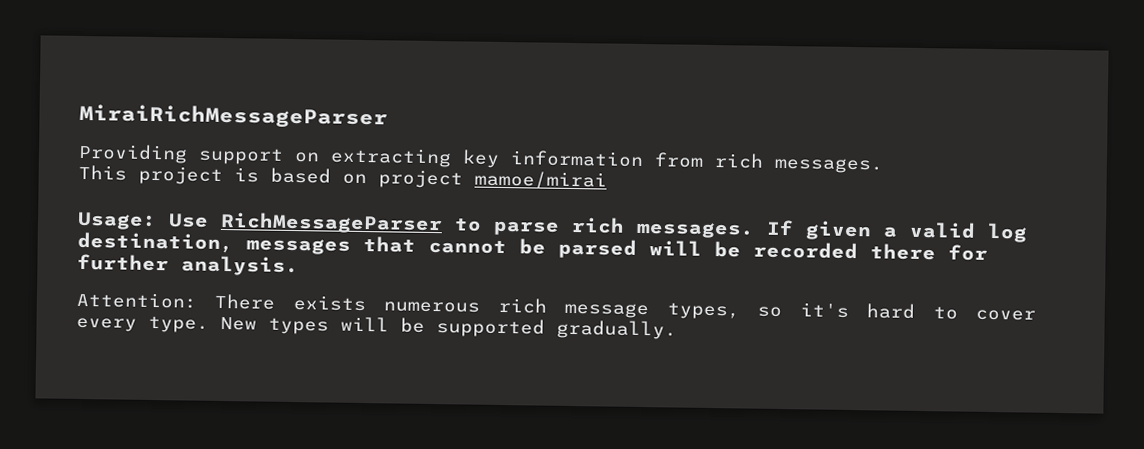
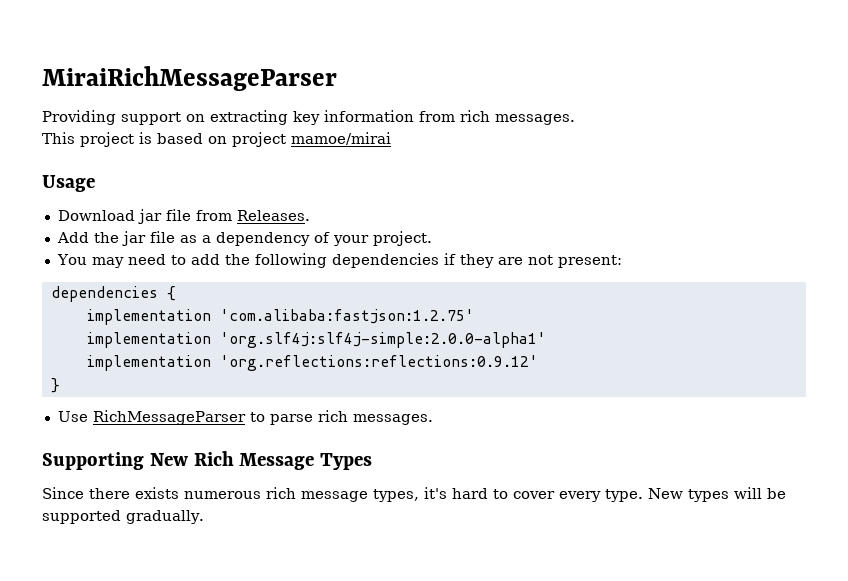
[77,211,157,231] Usage: -> [42,175,95,192] [57,209,310,224] [56,231,432,246] [56,253,622,268] [50,286,176,302] [86,309,474,325] [86,332,546,348] [86,355,538,371] [50,378,60,393] Usage // Download jar file from Releases. // Add the jar file as a dependency of your project. // You may need to add the following dependencies if they are not present: // dependencies { // implementation 'com.alibaba:fastjson:1.2.75' // implementation 'org.slf4j:slf4j-simple:2.0.0-alpha1' // implementation 'org.reflections:reflections:0.9.12' // } //
[766,219,1028,243] [77,231,988,261] [77,253,299,277] [76,291,276,310] If given a valid log destination, messages that cannot be parsed will be recorded there for further analysis. // Attention: There -> [42,451,373,470] [42,487,130,499] // Supporting New Rich Message Types // Since there
[757,306,783,318] so -> (419, 495) none

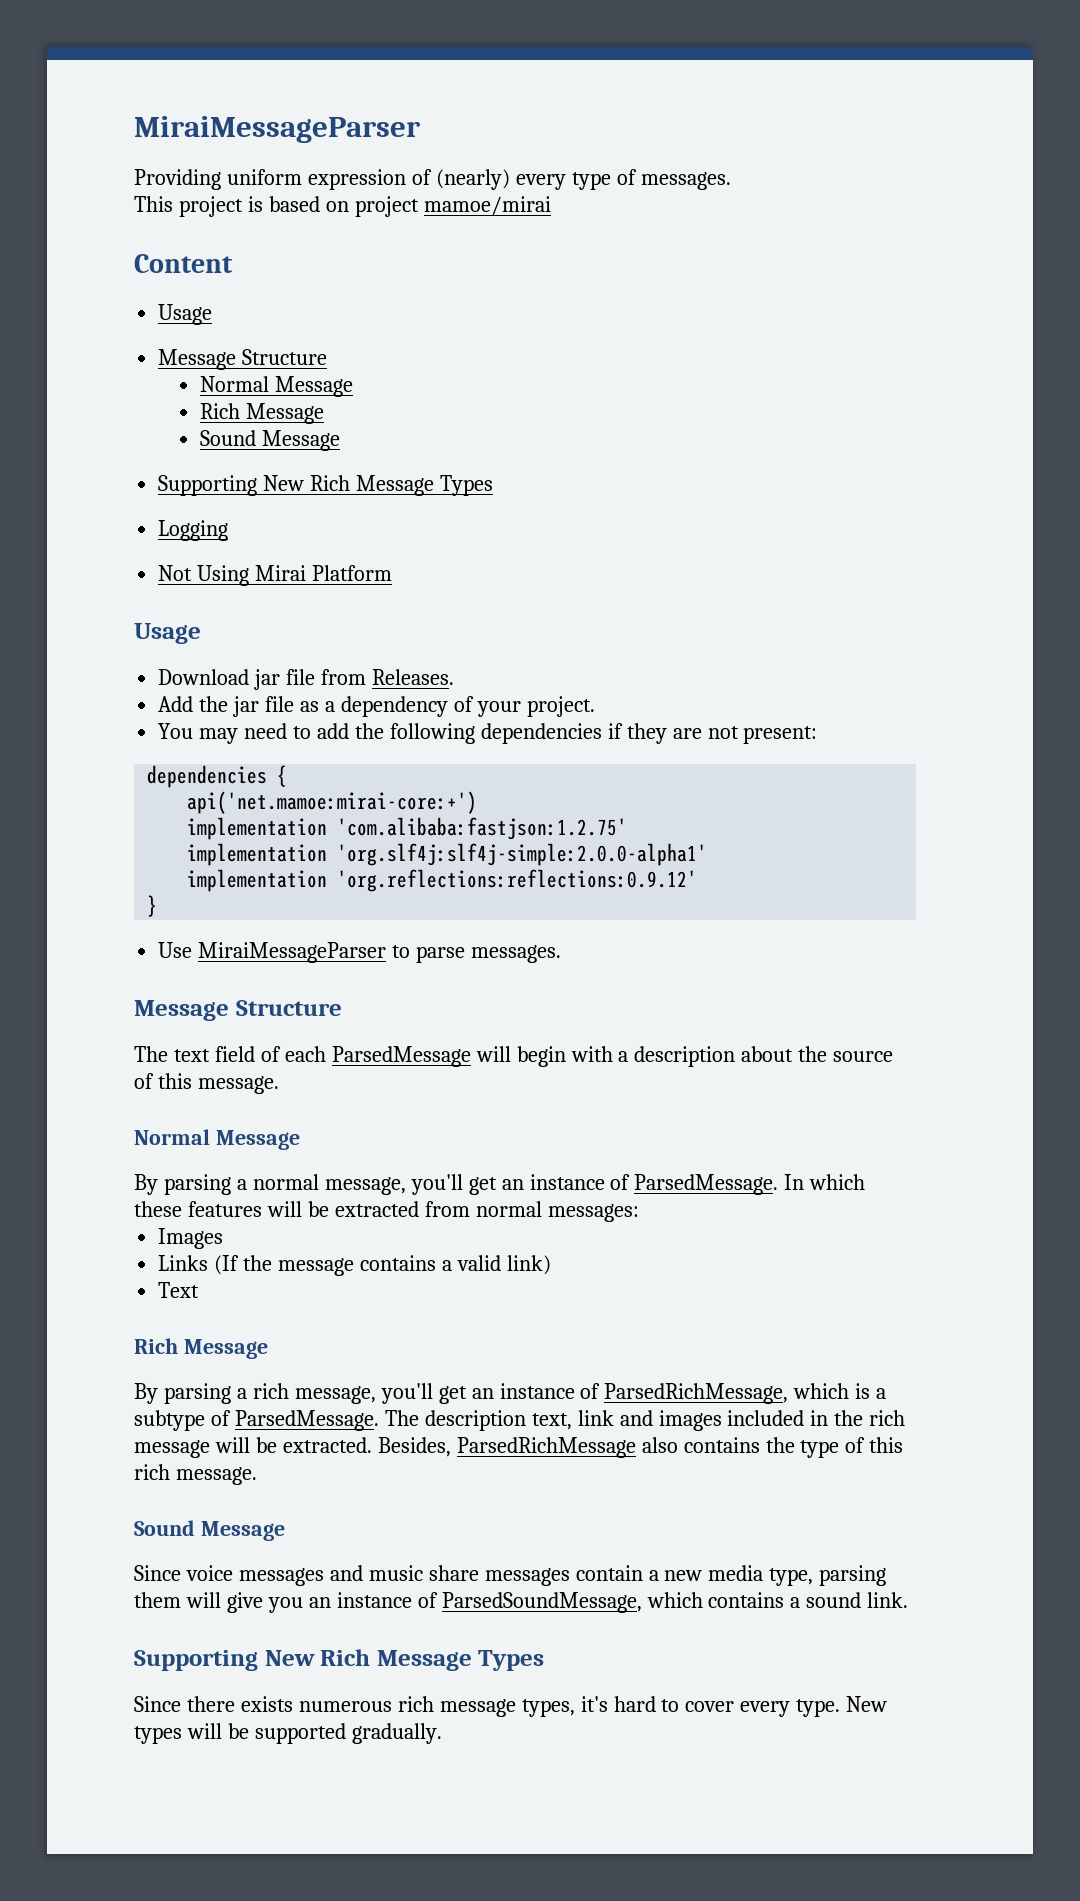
[42,66,337,91] MiraiRichMessageParser -> [134,116,421,143] MiraiMessageParser
[121,110,490,125] support on extracting key information from rich -> [226,169,637,190] uniform expression of (nearly) every type of
(391, 138) none -> [134,254,233,273] [158,304,213,325] [158,349,328,370] [200,376,353,397] [200,403,324,424] [200,430,340,451] [158,475,493,496] [158,520,229,541] [158,565,393,586] // Content // Usage // Message Structure // Normal Message // Rich Message // Sound Message // Supporting New Rich Message Types // Logging // Not Using Mirai Platform
(176, 293) none -> [187,791,478,814] // api('net.mamoe:mirai-core:+')
[92,410,246,425] RichMessageParser -> [198,942,387,963] MiraiMessageParser
[317,410,433,425] rich messages. -> [470,945,561,963] [134,1000,342,1021] [134,1046,894,1067] [134,1073,279,1094] [134,1129,300,1150] [134,1174,866,1195] [134,1201,639,1222] [158,1228,224,1249] [158,1255,551,1276] [158,1282,200,1298] [134,1338,268,1359] [134,1383,887,1404] [134,1410,906,1431] [134,1437,904,1458] [134,1464,257,1485] [134,1520,285,1541] [134,1565,887,1586] [134,1592,909,1613] messages. // Message Structure // The text field of each ParsedMessage will begin with a description about the source of this message. // Normal Message // By parsing a normal message, you'll get an instance of ParsedMessage. In which these features will be extracted from normal messages: // Images // Links (If the message contains a valid link) // Text // Rich Message // By parsing a rich message, you'll get an instance of ParsedRichMessage, which is a subtype of ParsedMessage. The description text, link and images included in the rich message will be extracted. Besides, ParsedRichMessage also contains the type of this rich message. // Sound Message // Since voice messages and music share messages contain a new media type, parsing them will give you an instance of ParsedSoundMessage, which contains a sound link.

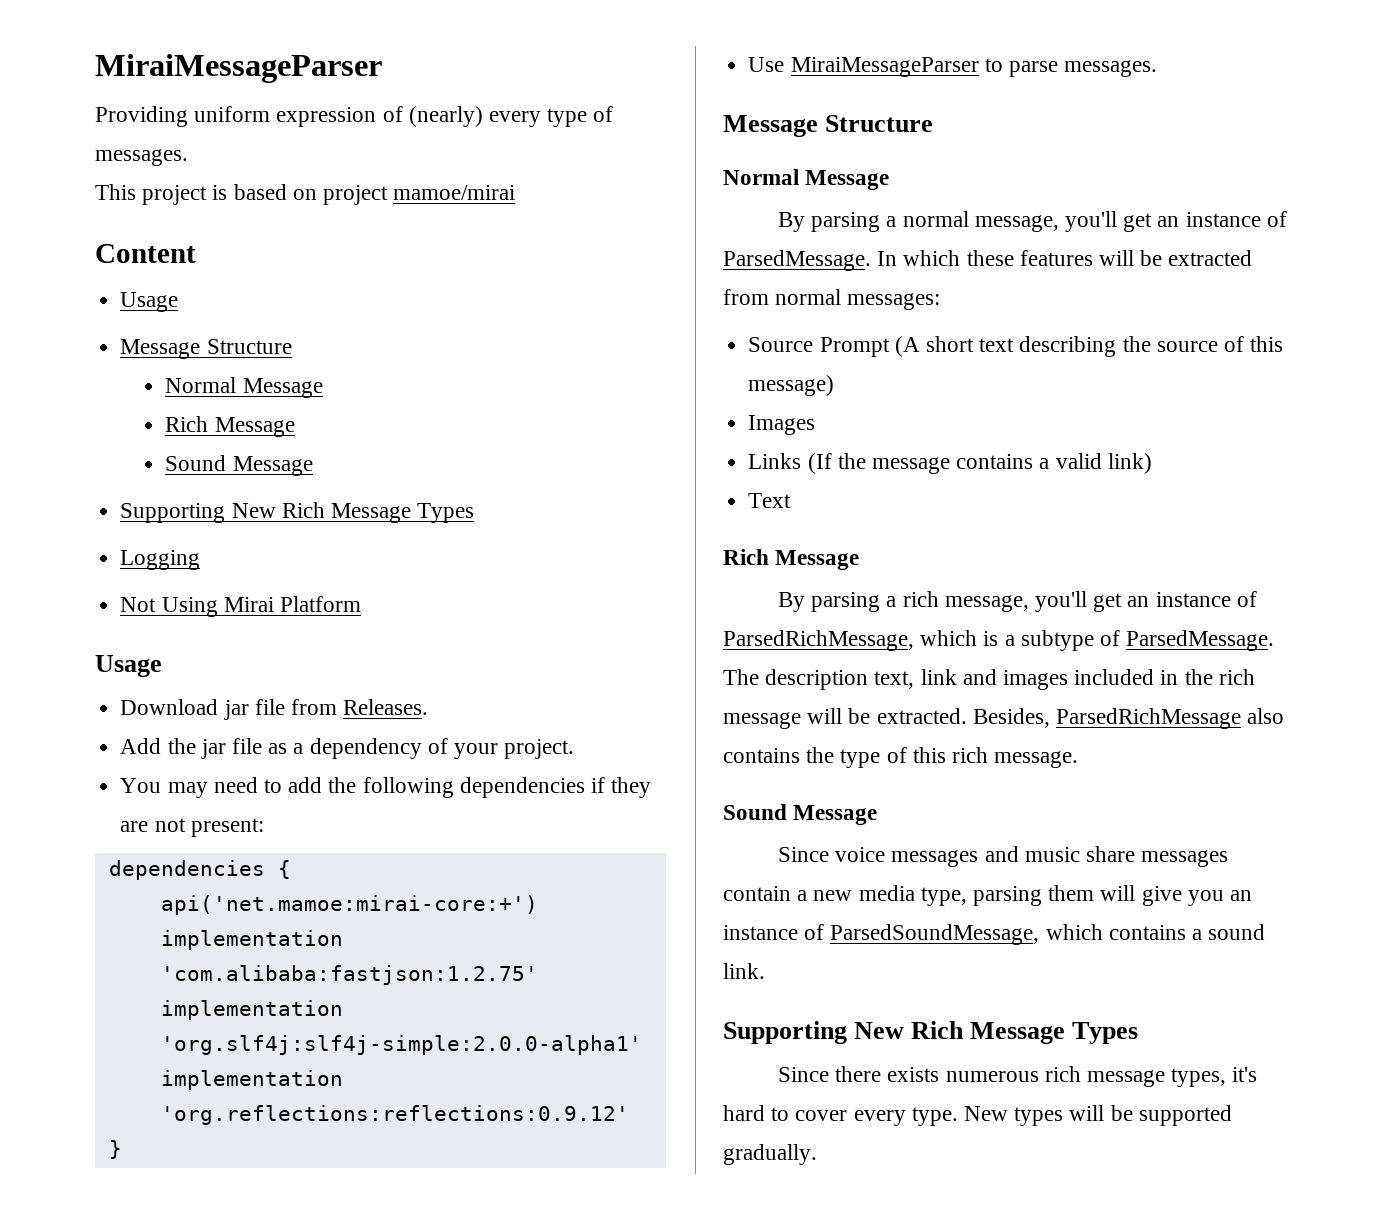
[134,1046,894,1067] [134,1073,279,1094] // The text field of each ParsedMessage will begin with a description about the source of this message. -> (934, 123) none
(639, 1213) none -> [748,336,1284,357] [748,375,835,396] // Source Prompt (A short text describing the source of this message)

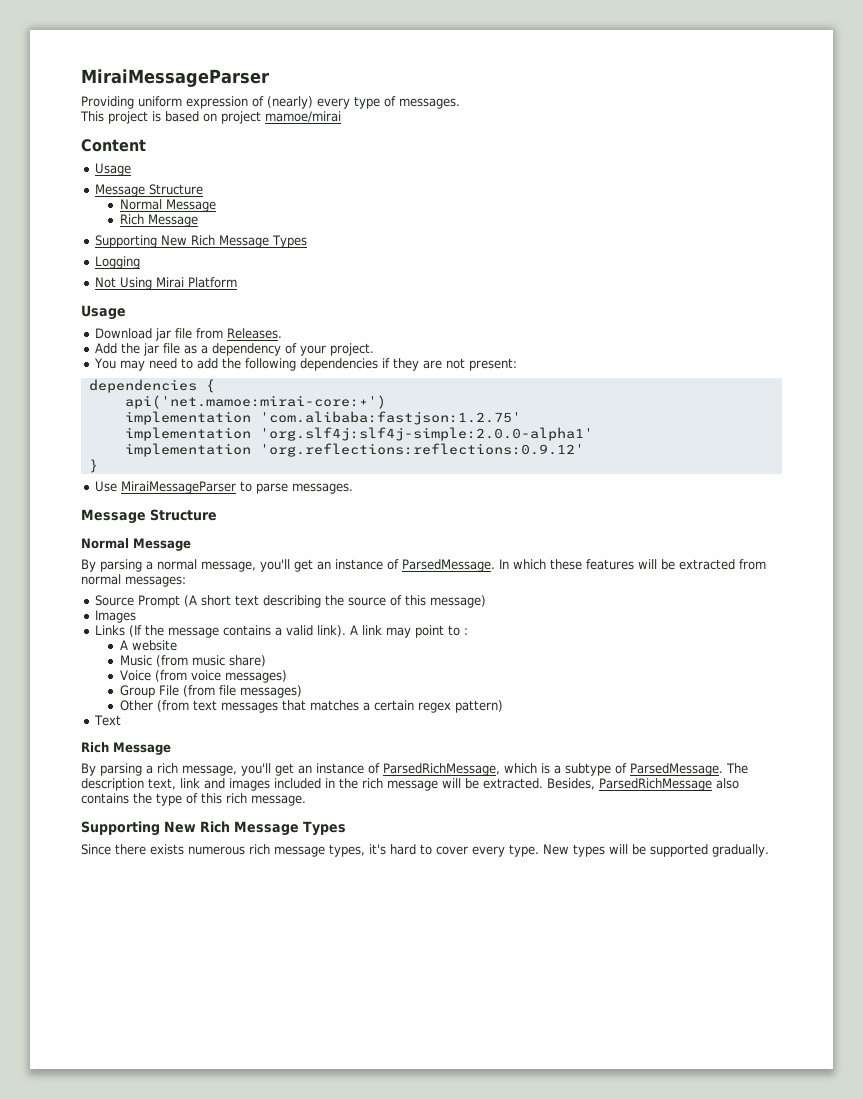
[165,455,313,476] // Sound Message -> (198, 220) none
[1107,453,1152,474] link) -> [316,625,468,638] [119,640,177,651] [119,655,266,667] [119,670,287,683] [119,685,302,698] [119,700,503,713] link). A link may point to : // A website // Music (from music share) // Voice (from voice messages) // Group File (from file messages) // Other (from text messages that matches a certain regex pattern)
[723,804,878,825] [777,846,1229,867] [723,885,1253,906] [723,924,1266,945] [723,963,765,979] // Sound Message // Since voice messages and music share messages contain a new media type, parsing them will give you an instance of ParsedSoundMessage, which contains a sound link. -> (306, 800) none

